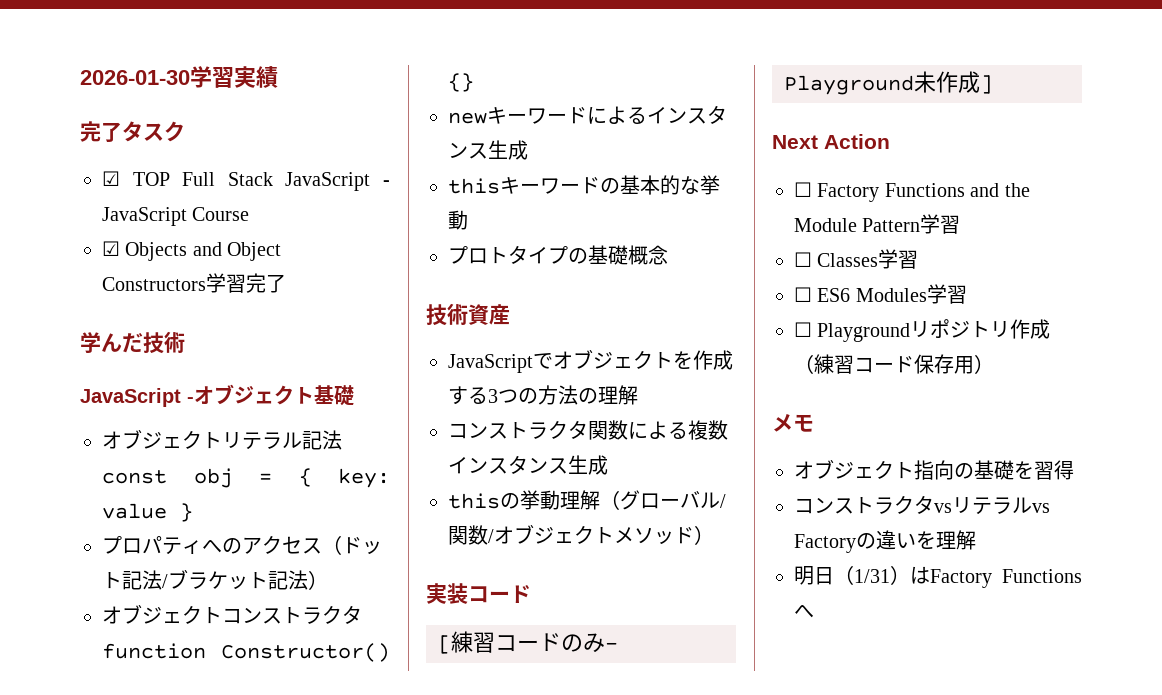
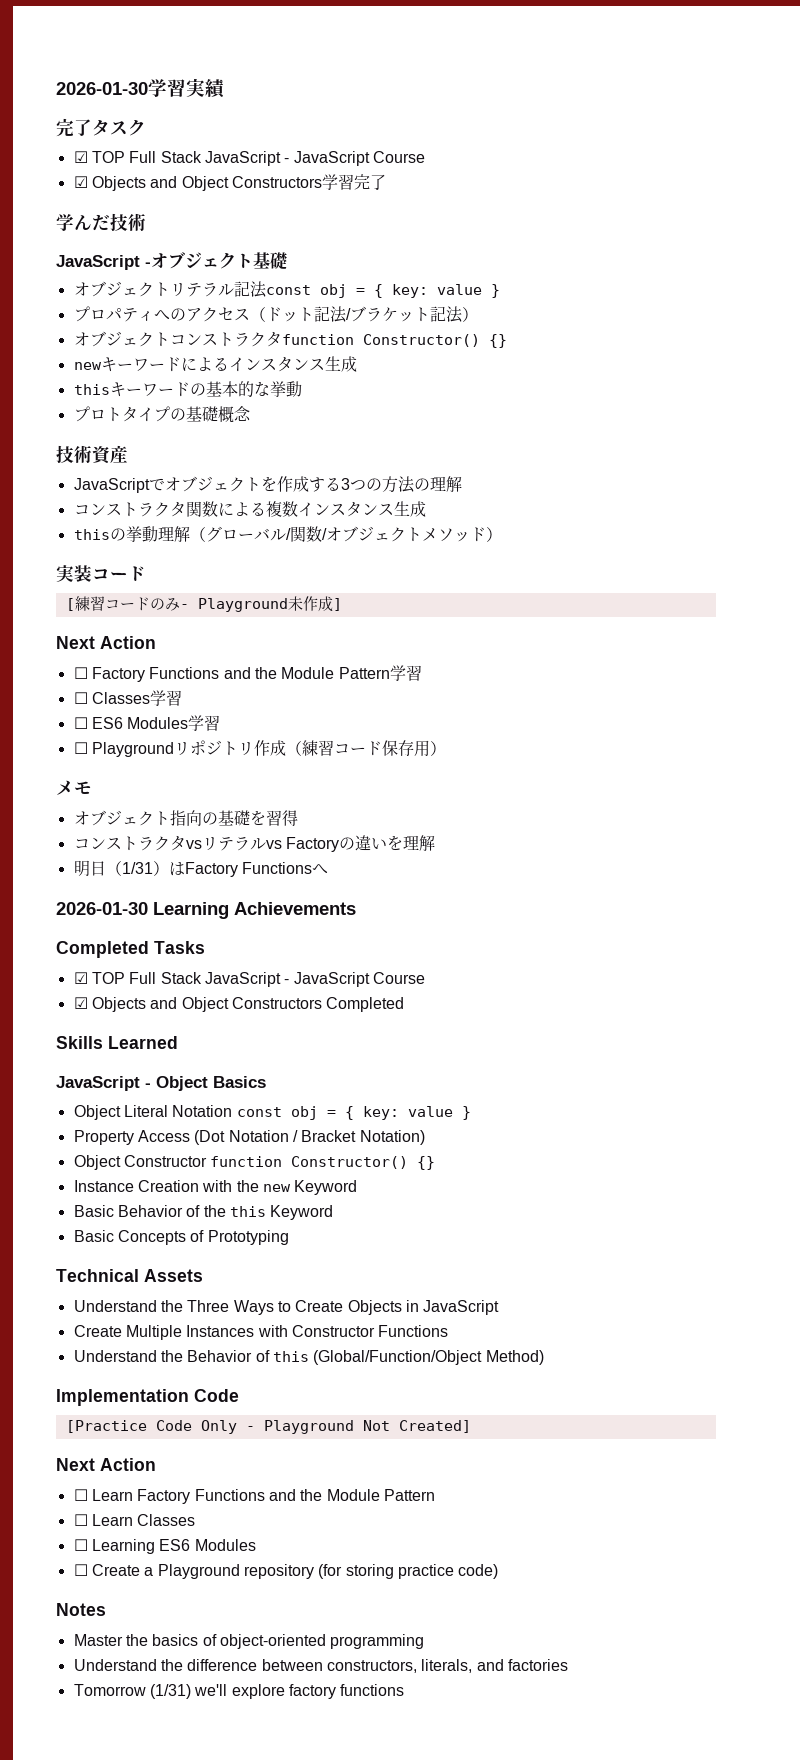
(814, 611) none -> [56,902,356,919] [56,941,205,958] [73,972,425,987] [73,997,405,1012] [56,1036,178,1049] [56,1076,266,1091] [73,1105,471,1120] [73,1130,425,1145] [73,1155,436,1170] [73,1180,358,1195] [73,1205,334,1220] [73,1230,289,1245] [56,1269,203,1282] [73,1300,500,1315] [73,1325,449,1340] [73,1350,544,1365] [56,1389,239,1406] [65,1420,471,1434] [56,1458,156,1471] [73,1489,435,1504] [73,1514,196,1526] [73,1539,256,1554] [73,1564,499,1579] [56,1603,106,1616] [73,1634,425,1649] [73,1659,568,1673] [73,1684,405,1699] // 2026-01-30 Learning Achievements // Completed Tasks // ☑ TOP Full Stack JavaScript - JavaScript Course // ☑ Objects and Object Constructors Completed // Skills Learned // JavaScript - Object Basics // Object Literal Notation const obj = { key: value } // Property Access (Dot Notation / Bracket Notation) // Object Constructor function Constructor() {} // Instance Creation with the new Keyword // Basic Behavior of the this Keyword // Basic Concepts of Prototyping // Technical Assets // Understand the Three Ways to Create Objects in JavaScript // Create Multiple Instances with Constructor Functions // Understand the Behavior of this (Global/Function/Object Method) // Implementation Code // [Practice Code Only - Playground Not Created] // Next Action // ☐ Learn Factory Functions and the Module Pattern // ☐ Learn Classes // ☐ Learning ES6 Modules // ☐ Create a Playground repository (for storing practice code) // Notes // Master the basics of object-oriented programming // Understand the difference between constructors, literals, and factories // Tomorrow (1/31) we'll explore factory functions

